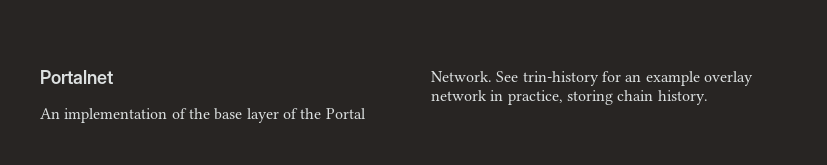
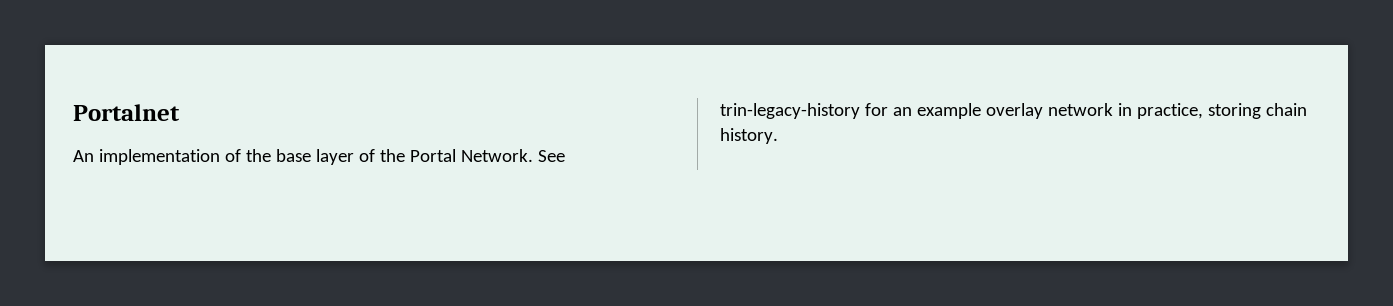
[522,71,599,86] trin-history -> [720,103,860,119] trin-legacy-history

